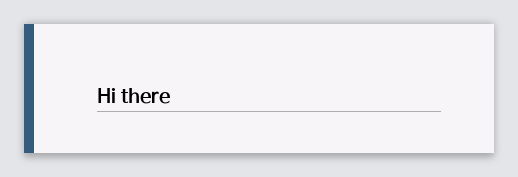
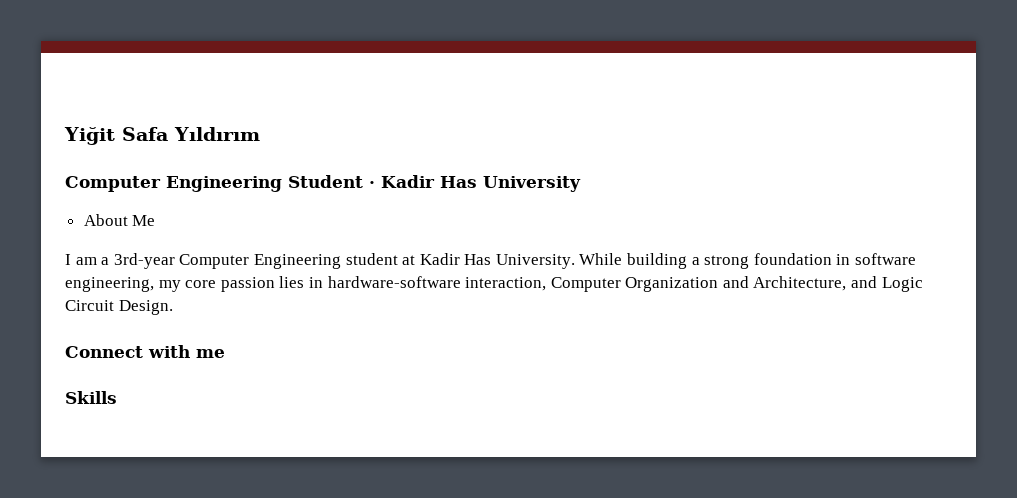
[97,88,171,104] Hi there -> [64,127,260,145] [65,175,581,192] [83,214,156,226] [65,253,917,269] [65,276,923,292] [65,300,173,315] [65,345,225,358] [65,391,117,404] Yiğit Safa Yıldırım // Computer Engineering Student · Kadir Has University // About Me // I am a 3rd-year Computer Engineering student at Kadir Has University. While building a strong foundation in software engineering, my core passion lies in hardware-software interaction, Computer Organization and Architecture, and Logic Circuit Design. // Connect with me // Skills

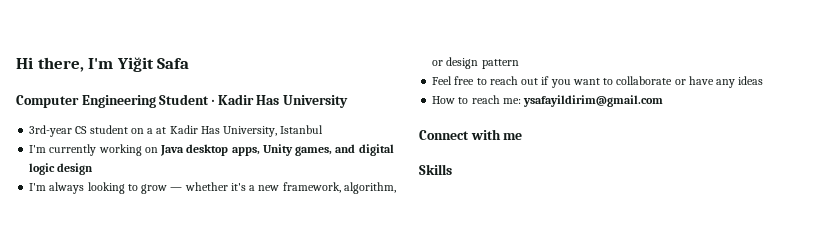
(64, 136) none -> [16,57,114,72] Hi there, I'm
[174,127,260,141] Yıldırım -> (190, 63) none
[83,214,156,226] [65,253,917,269] [65,276,923,292] [65,300,173,315] About Me // I am a 3rd-year Computer Engineering student at Kadir Has University. While building a strong foundation in software engineering, my core passion lies in hardware-software interaction, Computer Organization and Architecture, and Logic Circuit Design. -> [29,125,324,137] [29,144,394,156] [29,163,94,175] [29,182,396,194] [432,57,519,69] [432,76,764,88] [432,95,664,107] 3rd-year CS student on a at Kadir Has University, Istanbul // I'm currently working on Java desktop apps, Unity games, and digital logic design // I'm always looking to grow — whether it's a new framework, algorithm, or design pattern // Feel free to reach out if you want to collaborate or have any ideas // How to reach me: ysafayildirim@gmail.com

